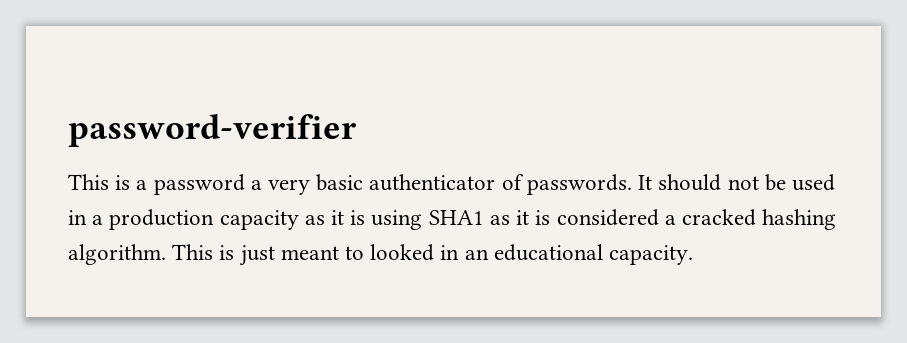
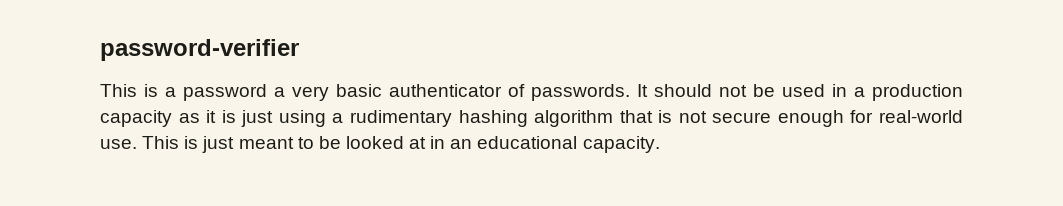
[371,209,837,230] [68,244,166,265] using SHA1 as it is considered a cracked hashing algorithm. -> [241,110,963,127] [100,139,137,149] just using a rudimentary hashing algorithm that is not secure enough for real-world use.
[370,244,435,261] looked -> [318,136,427,149] be looked at

